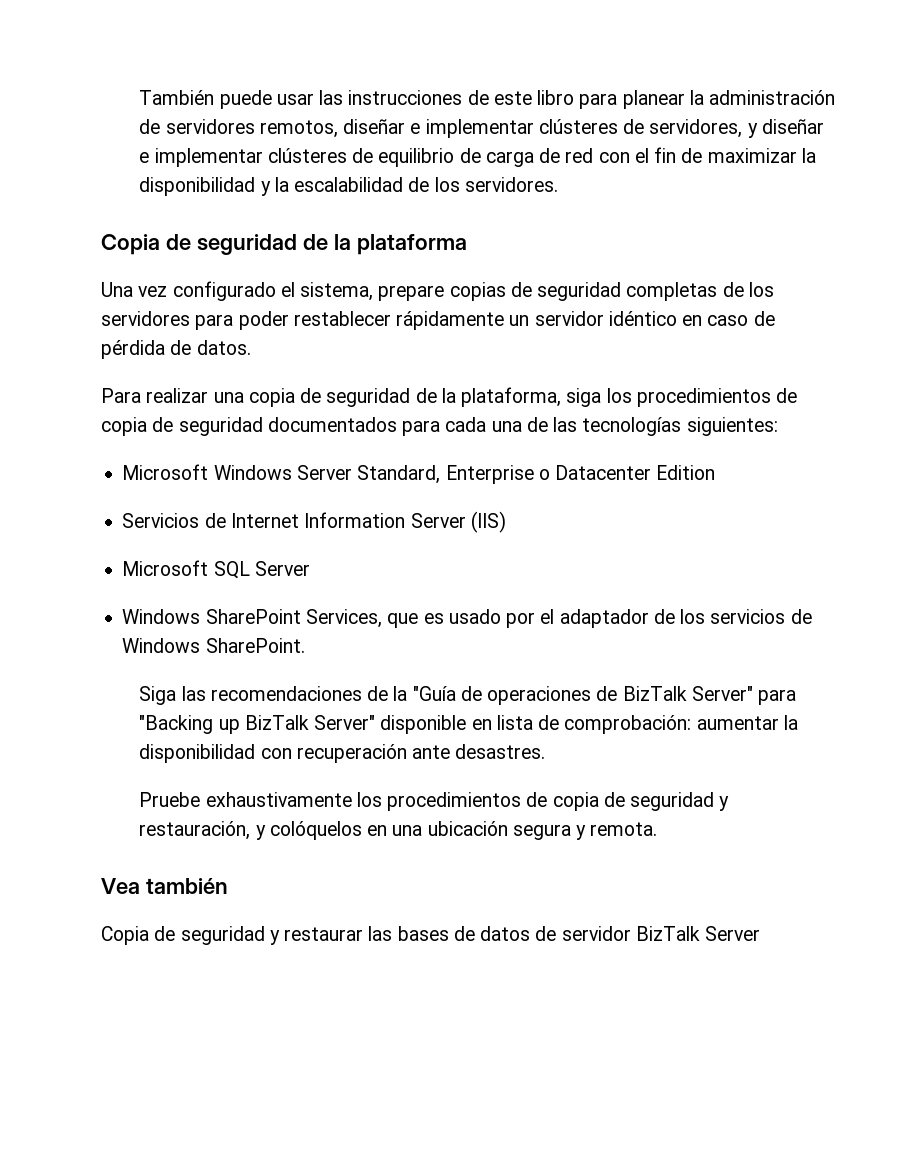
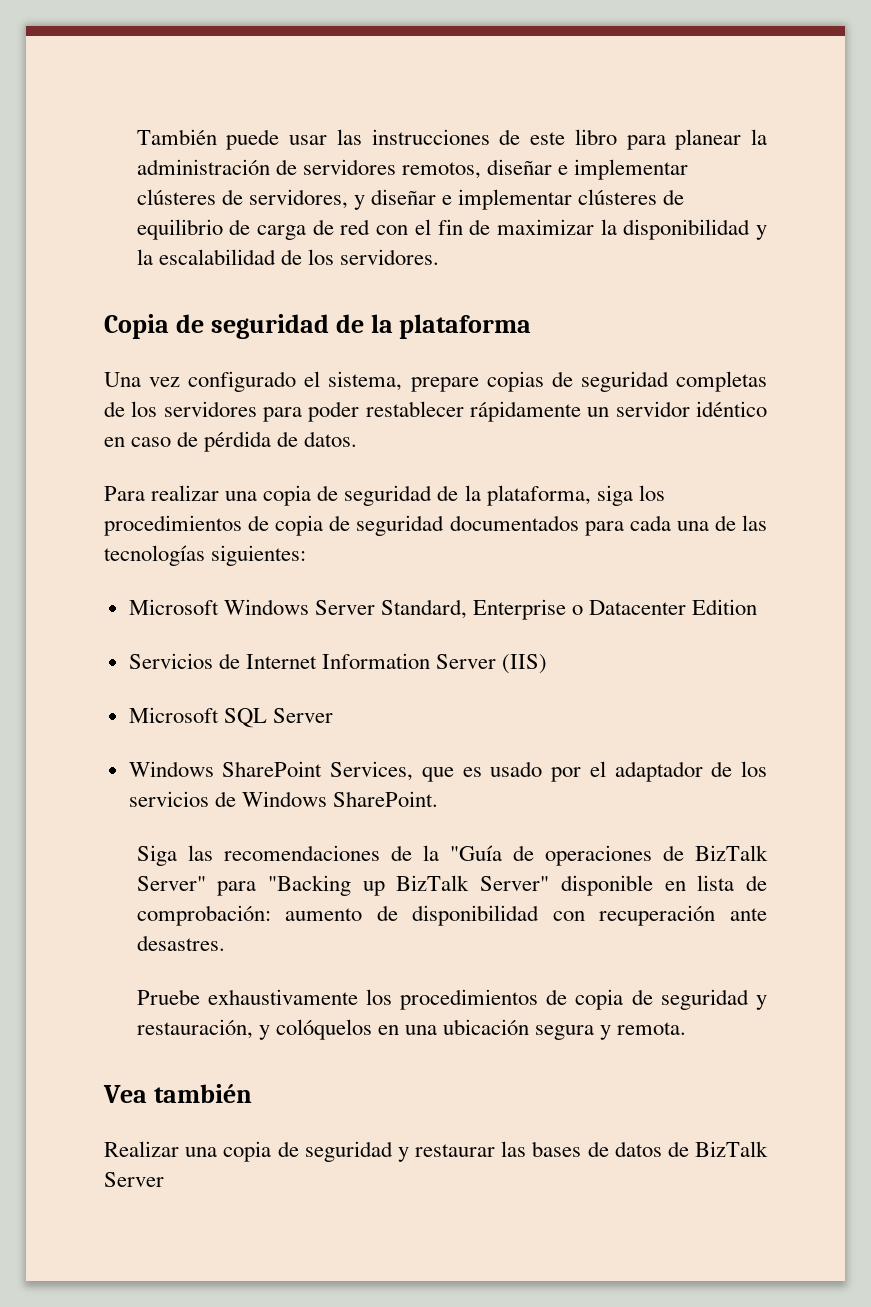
[696,715,798,730] aumentar la -> [285,905,398,921] aumento de
[101,926,149,945] Copia -> [104,1141,272,1162] Realizar una copia
[561,926,631,941] servidor -> (689, 1149) none

